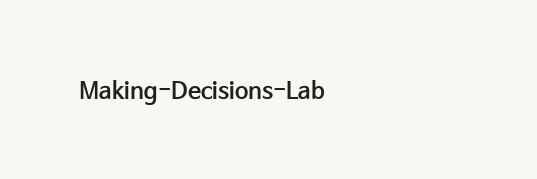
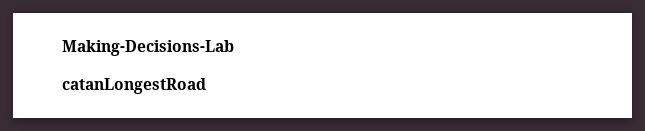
(325, 92) none -> [62,78,206,94] // catanLongestRoad

